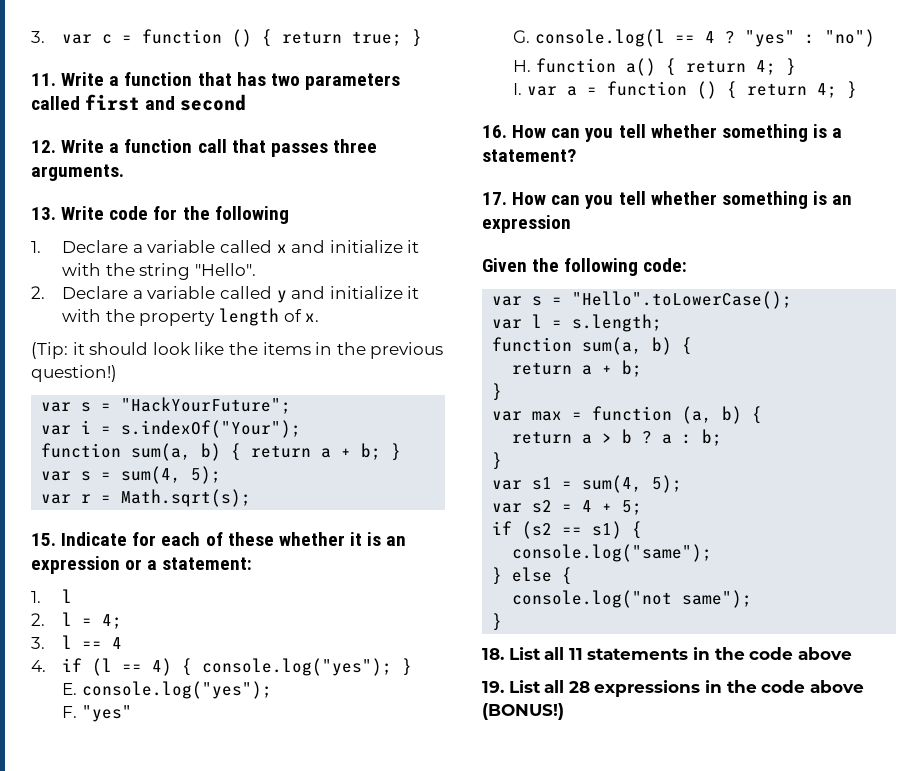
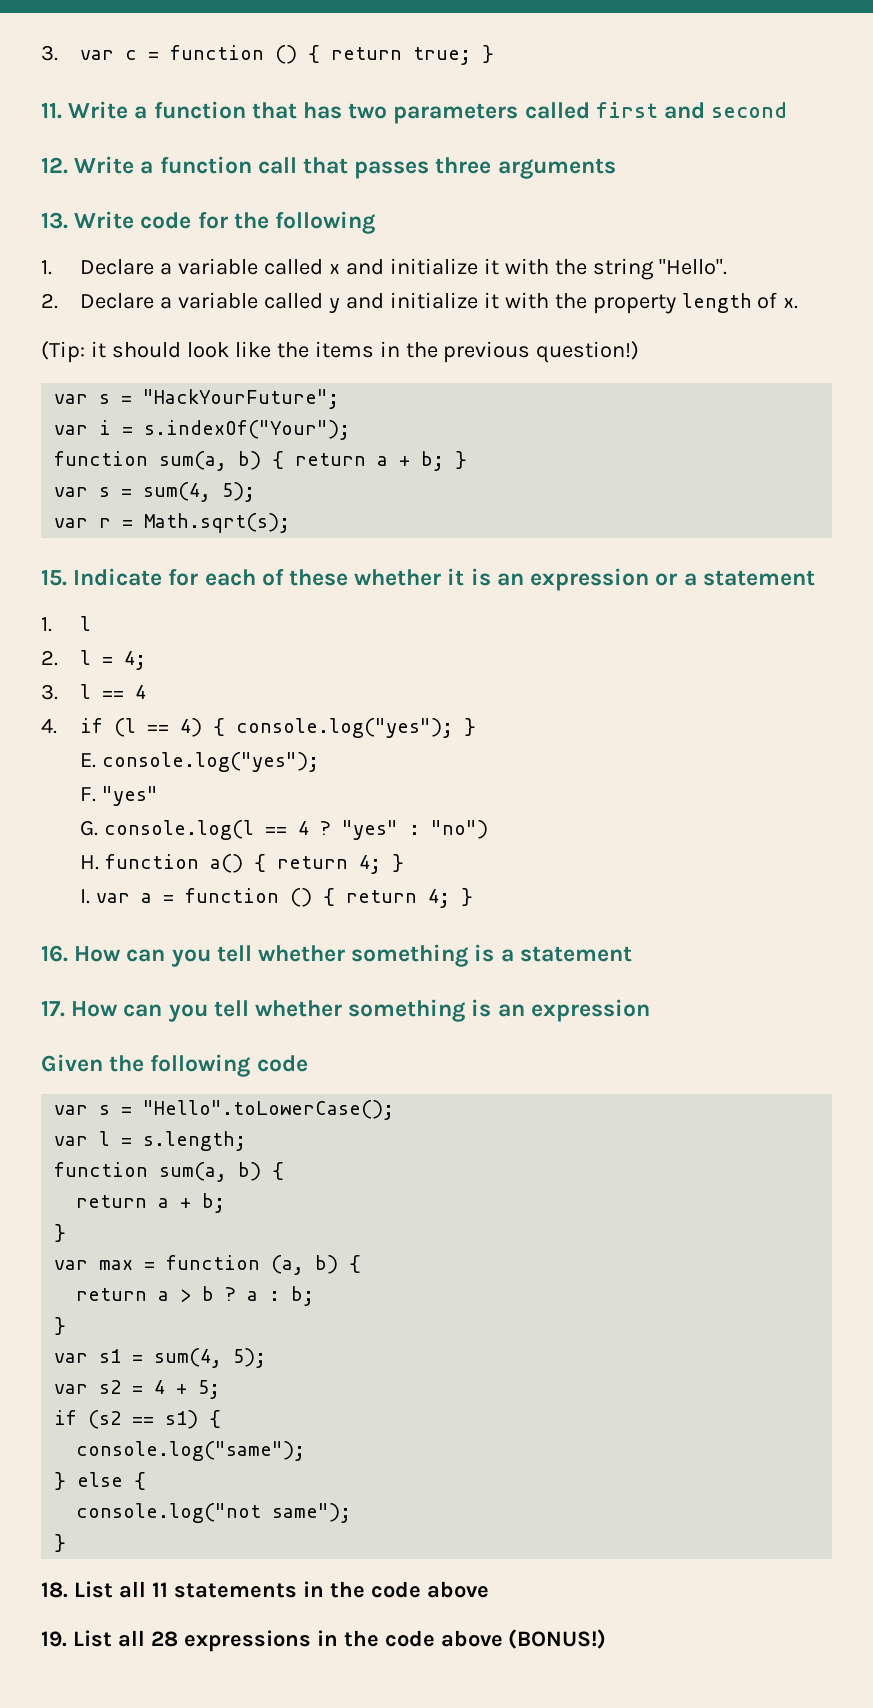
[31,164,124,181] arguments. -> [497,158,616,179] arguments
[162,557,253,570] statement: -> [702,570,815,586] statement
[482,149,576,162] statement? -> [519,946,632,962] statement
[643,258,688,272] code: -> [256,1055,308,1072] code

